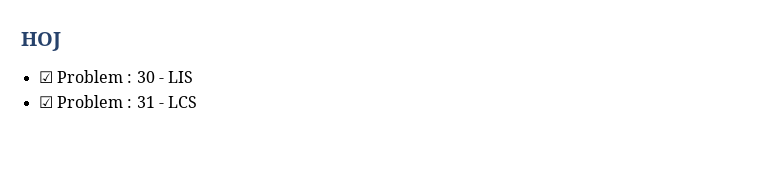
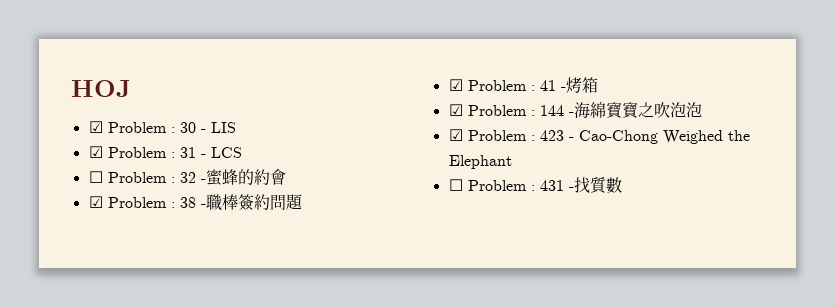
(198, 102) none -> [88,169,286,186] [88,194,303,211] [448,77,598,94] [448,102,702,119] [448,129,750,144] [448,155,512,169] [448,177,622,194] // ☐ Problem : 32 -蜜蜂的約會 // ☑ Problem : 38 -職棒簽約問題 // ☑ Problem : 41 -烤箱 // ☑ Problem : 144 -海綿寶寶之吹泡泡 // ☑ Problem : 423 - Cao-Chong Weighed the Elephant // ☐ Problem : 431 -找質數

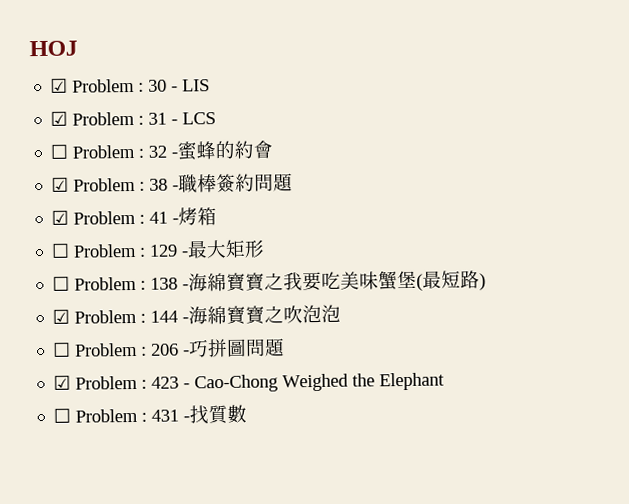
(598, 85) none -> [51,239,266,259] [52,270,487,292] // ☐ Problem : 129 -最大矩形 // ☐ Problem : 138 -海綿寶寶之我要吃美味蟹堡(最短路)
(702, 110) none -> [52,338,286,358] // ☐ Problem : 206 -巧拼圖問題

